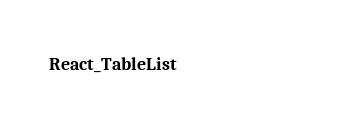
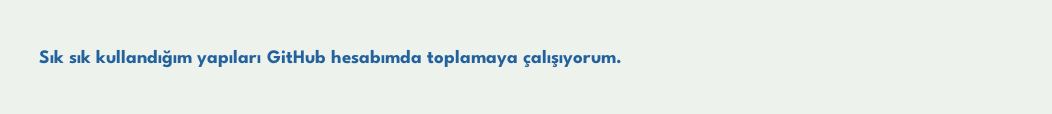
[49,57,177,73] React_TableList -> [39,49,622,68] Sık sık kullandığım yapıları GitHub hesabımda toplamaya çalışıyorum.

